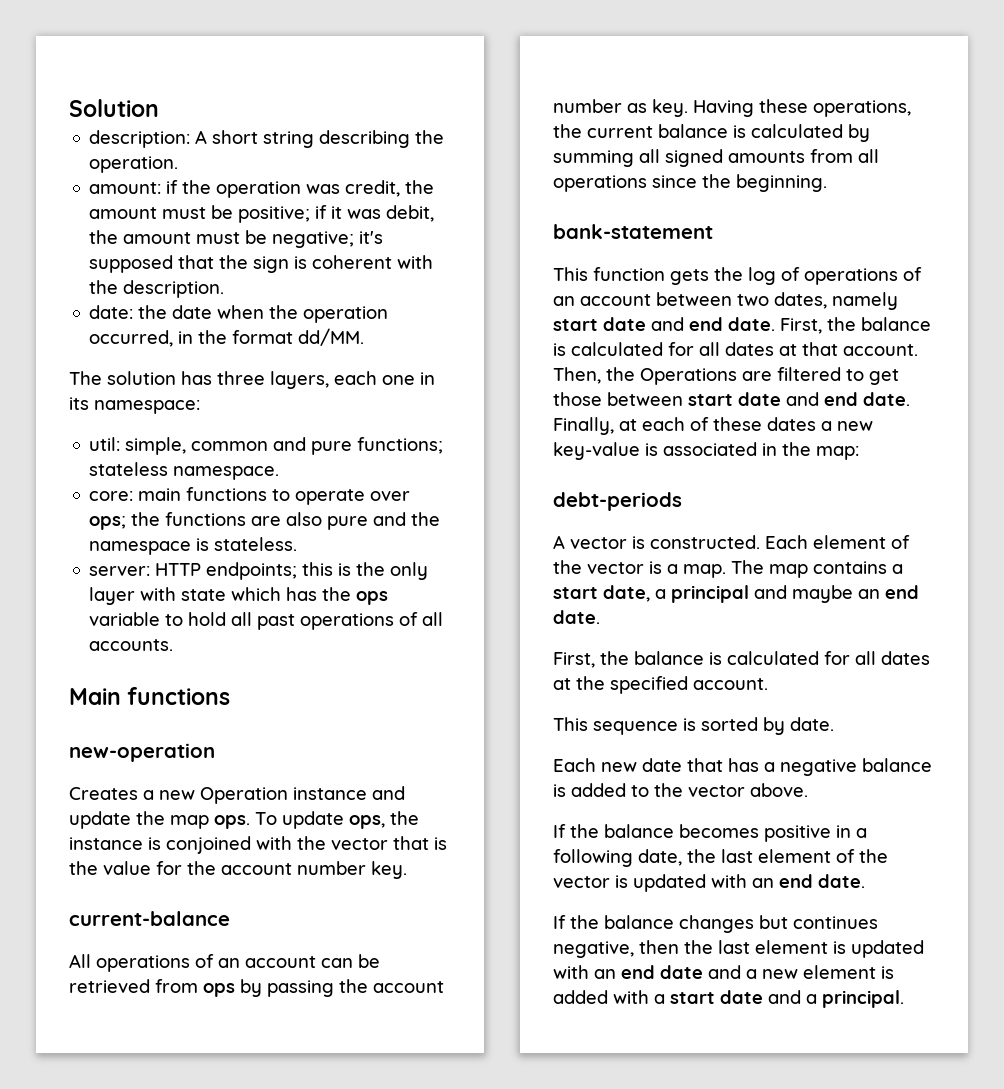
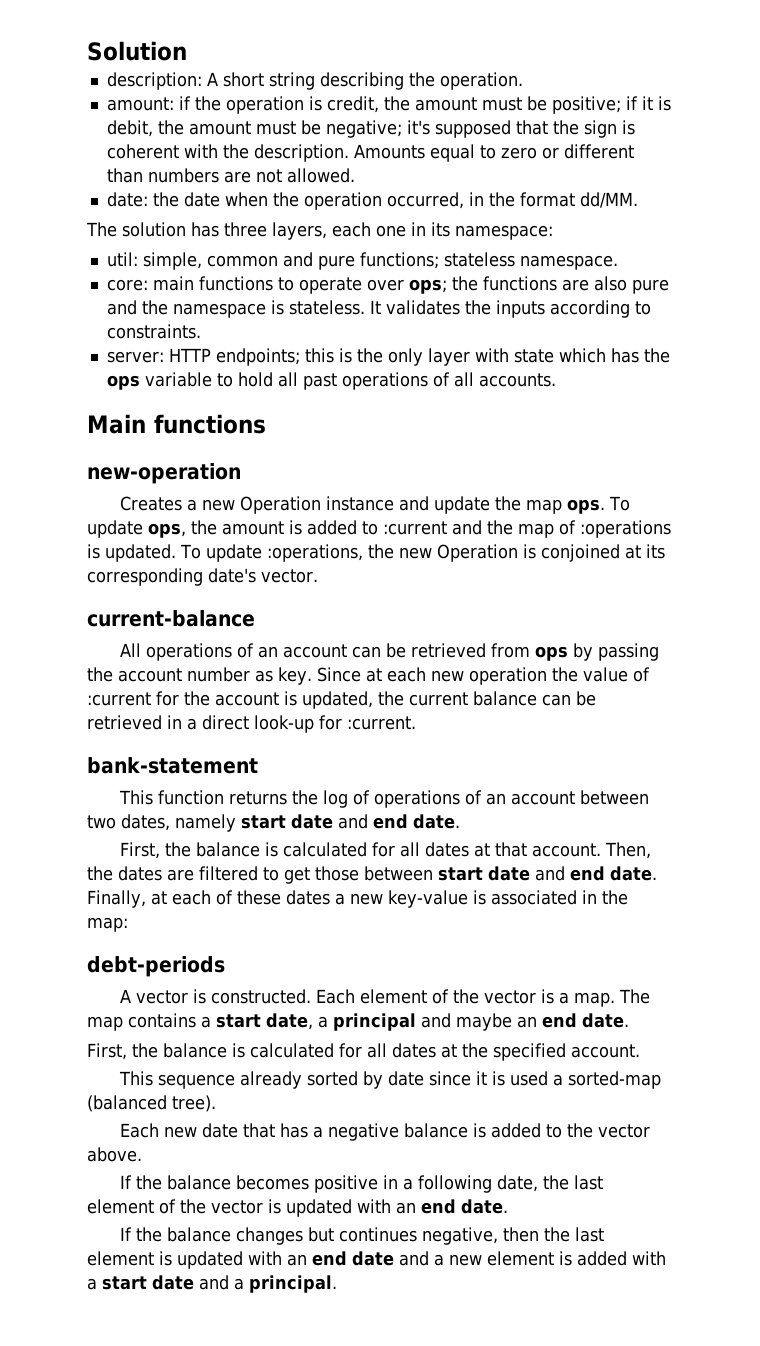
[306,184,341,194] was -> [308,96,322,111] is
[347,209,382,219] was -> [657,96,671,111] is
(225, 289) none -> [353,144,634,162] [106,168,355,183] Amounts equal to zero or different than numbers are not allowed.
(298, 544) none -> [369,300,651,318] [106,324,201,339] It validates the inputs according to constraints.
[69,836,447,854] [69,861,407,879] instance is conjoined with the vector that is the value for the account number key. -> [222,520,671,538] [87,544,665,562] [87,568,318,586] amount is added to :current and the map of :operations is updated. To update :operations, the new Operation is conjoined at its corresponding date's vector.
[693,99,911,117] [553,124,870,142] [553,149,879,167] [553,174,827,192] Having these operations, the current balance is calculated by summing all signed amounts from all operations since the beginning. -> [316,667,650,685] [87,691,596,709] [87,715,416,733] Since at each new operation the value of :current for the account is updated, the current balance can be retrieved in a direct look-up for :current.
[670,269,709,285] gets -> [228,791,287,805] returns
(775, 324) none -> (460, 821) //
[640,368,737,385] Operations -> [118,866,162,881] dates
[683,718,696,731] is -> [239,1071,302,1089] already
[790,717,834,731] date. -> [387,1071,661,1089] [87,1095,216,1112] date since it is used a sorted-map (balanced tree).

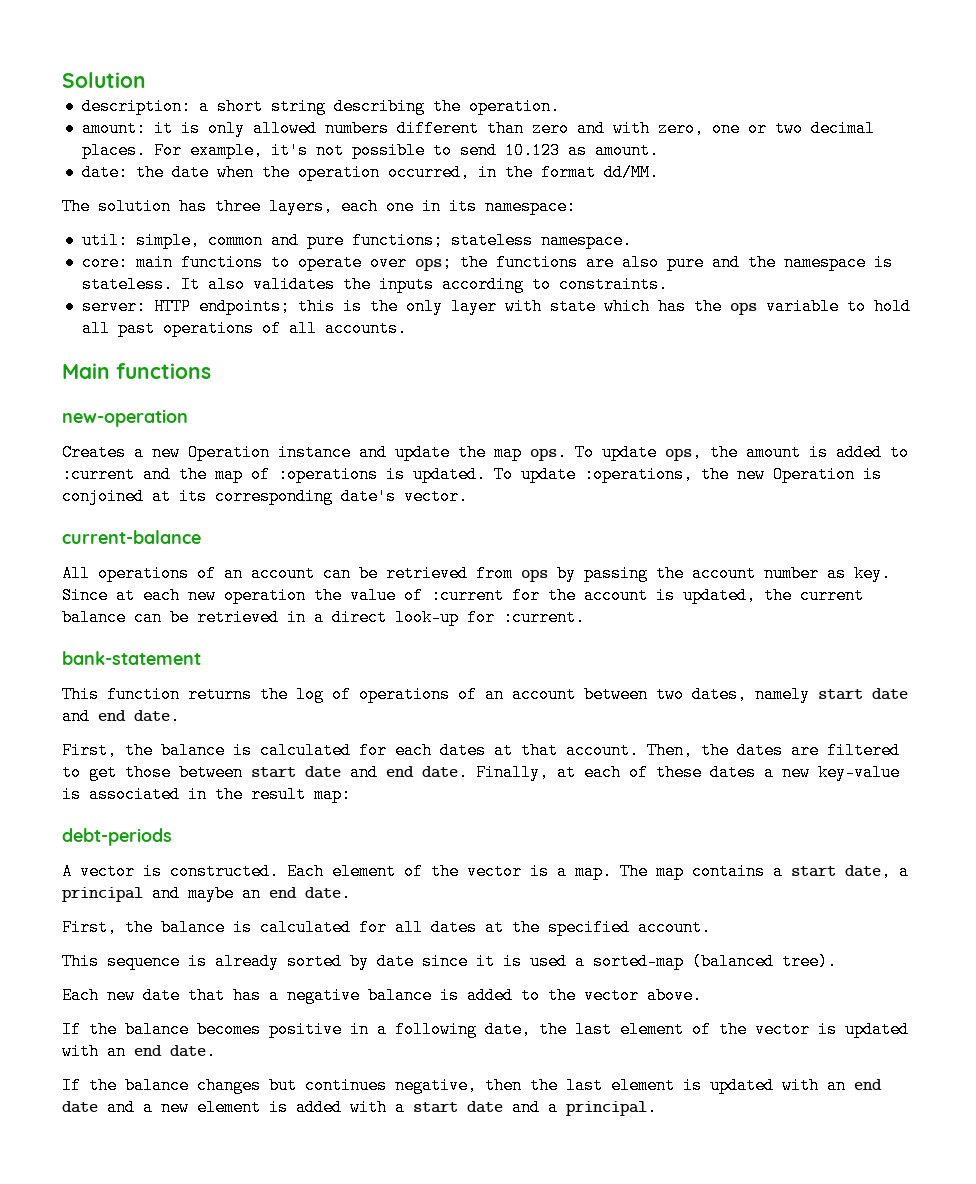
[206,72,218,86] A -> [198,98,209,115] a
[178,96,671,114] [106,120,635,138] [106,144,634,162] [106,168,355,183] if the operation is credit, the amount must be positive; if it is debit, the amount must be negative; it's supposed that the sign is coherent with the description. Amounts equal to zero or different than numbers are not allowed. -> [153,120,875,137] [81,142,659,159] it is only allowed numbers different than zero and with zero, one or two decimal places. For example, it's not possible to send 10.123 as amount.
(381, 307) none -> [207,276,245,293] also
[399,842,420,857] all -> [395,742,432,759] each
(628, 897) none -> [251,786,306,803] result
(235, 1081) none -> [188,953,207,970] is

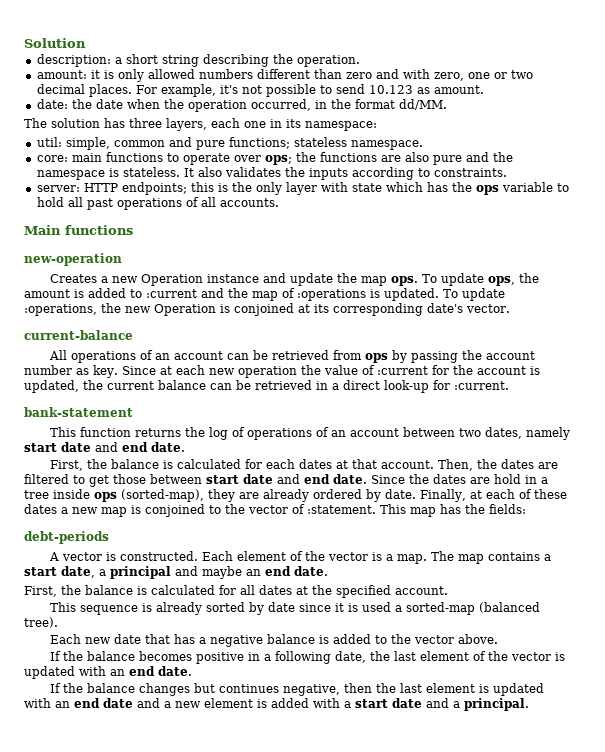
(468, 772) none -> [371,474,548,484] [24,489,416,502] Since the dates are hold in a tree inside ops (sorted-map), they are already ordered by date.
[818,764,900,781] [62,786,351,803] key-value is associated in the result map: -> [101,504,526,517] map is conjoined to the vector of :statement. This map has the fields:

